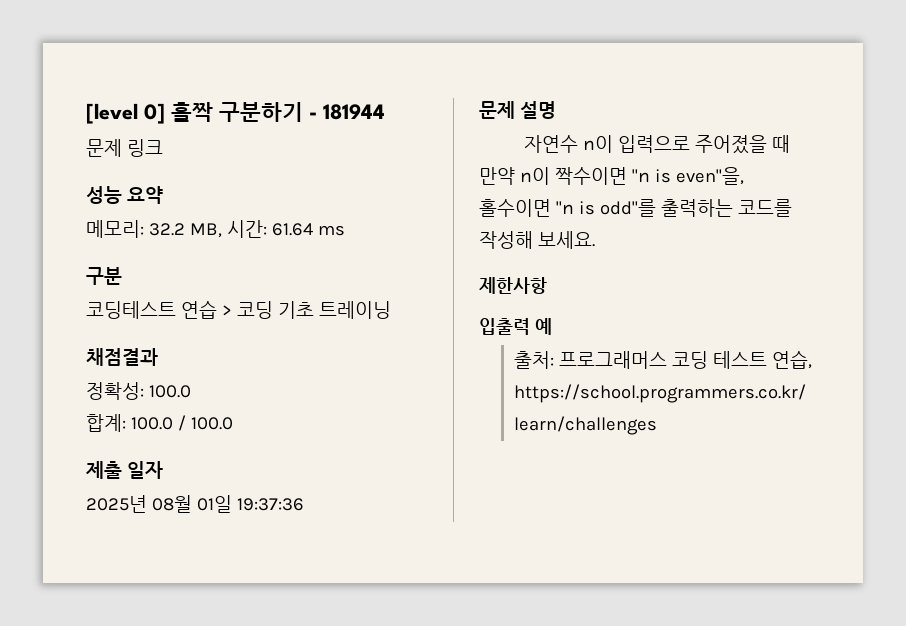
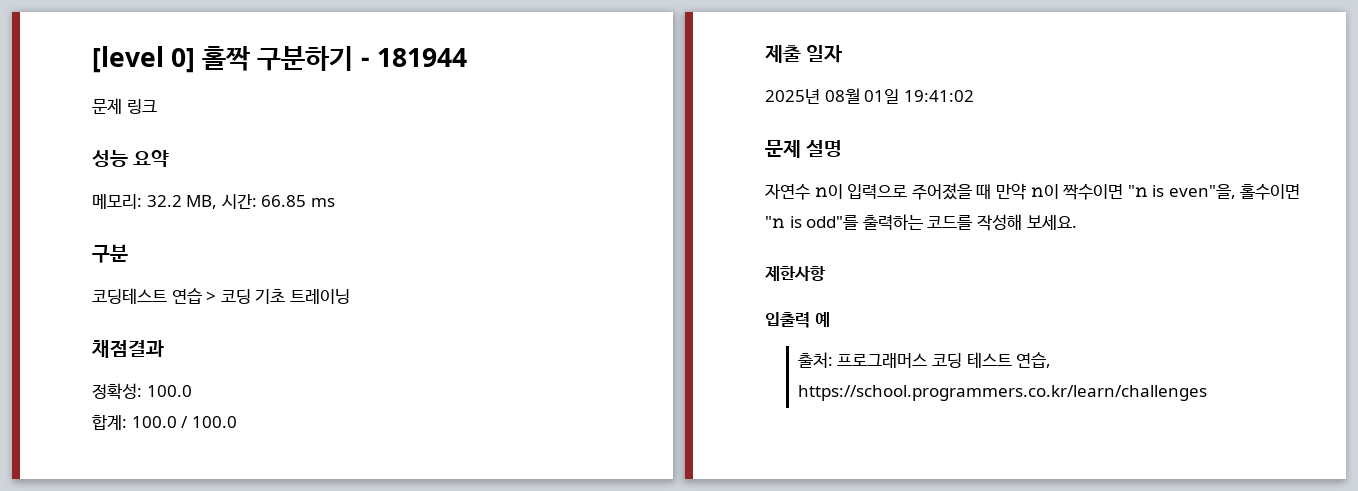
[271,223,313,236] 61.64 -> [261,195,307,207] 66.85
[236,498,304,511] 19:37:36 -> [903,90,974,102] 19:41:02

